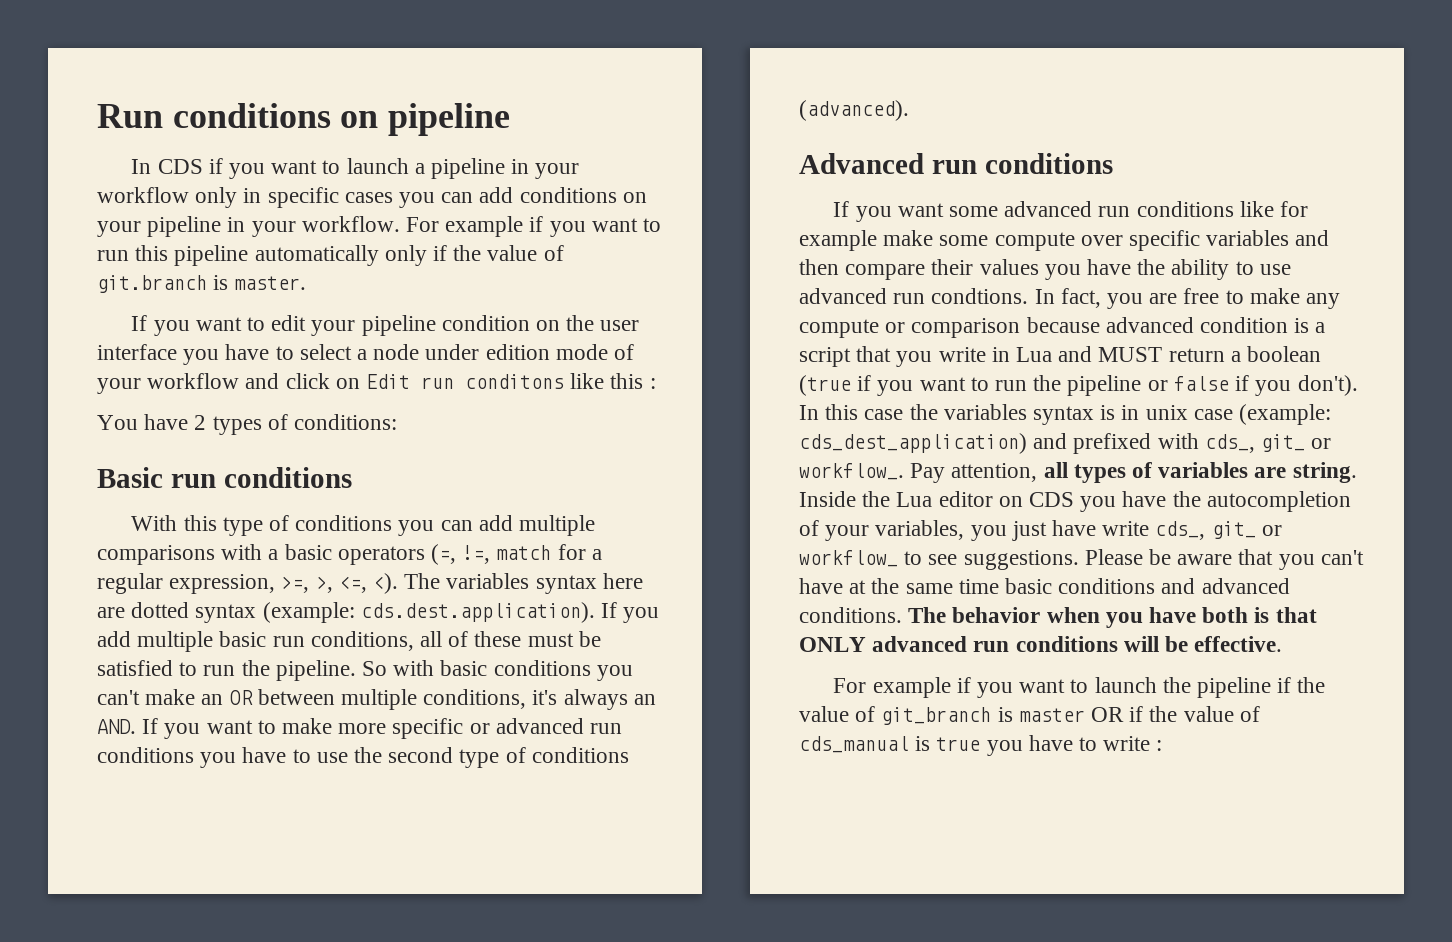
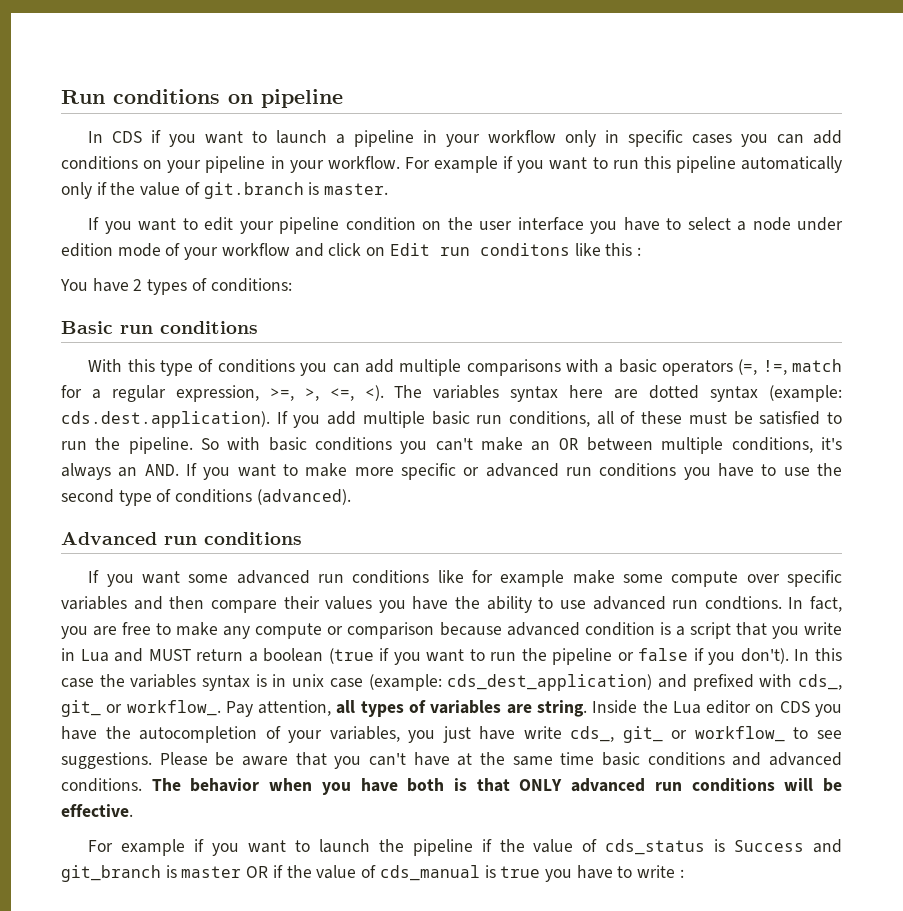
(876, 714) none -> [605,839,842,855] cds_status is Success and

